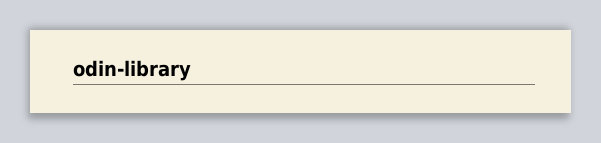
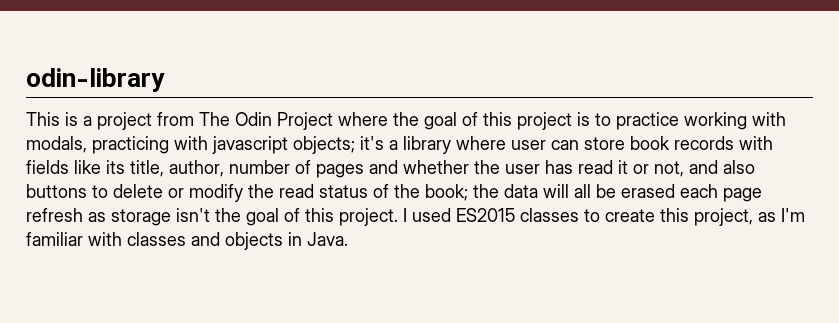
(191, 70) none -> [26,112,786,130] [26,136,773,154] [26,160,755,178] [26,184,762,202] [26,208,805,226] [26,232,348,250] // This is a project from The Odin Project where the goal of this project is to practice working with modals, practicing with javascript objects; it's a library where user can store book records with fields like its title, author, number of pages and whether the user has read it or not, and also buttons to delete or modify the read status of the book; the data will all be erased each page refresh as storage isn't the goal of this project. I used ES2015 classes to create this project, as I'm familiar with classes and objects in Java.

